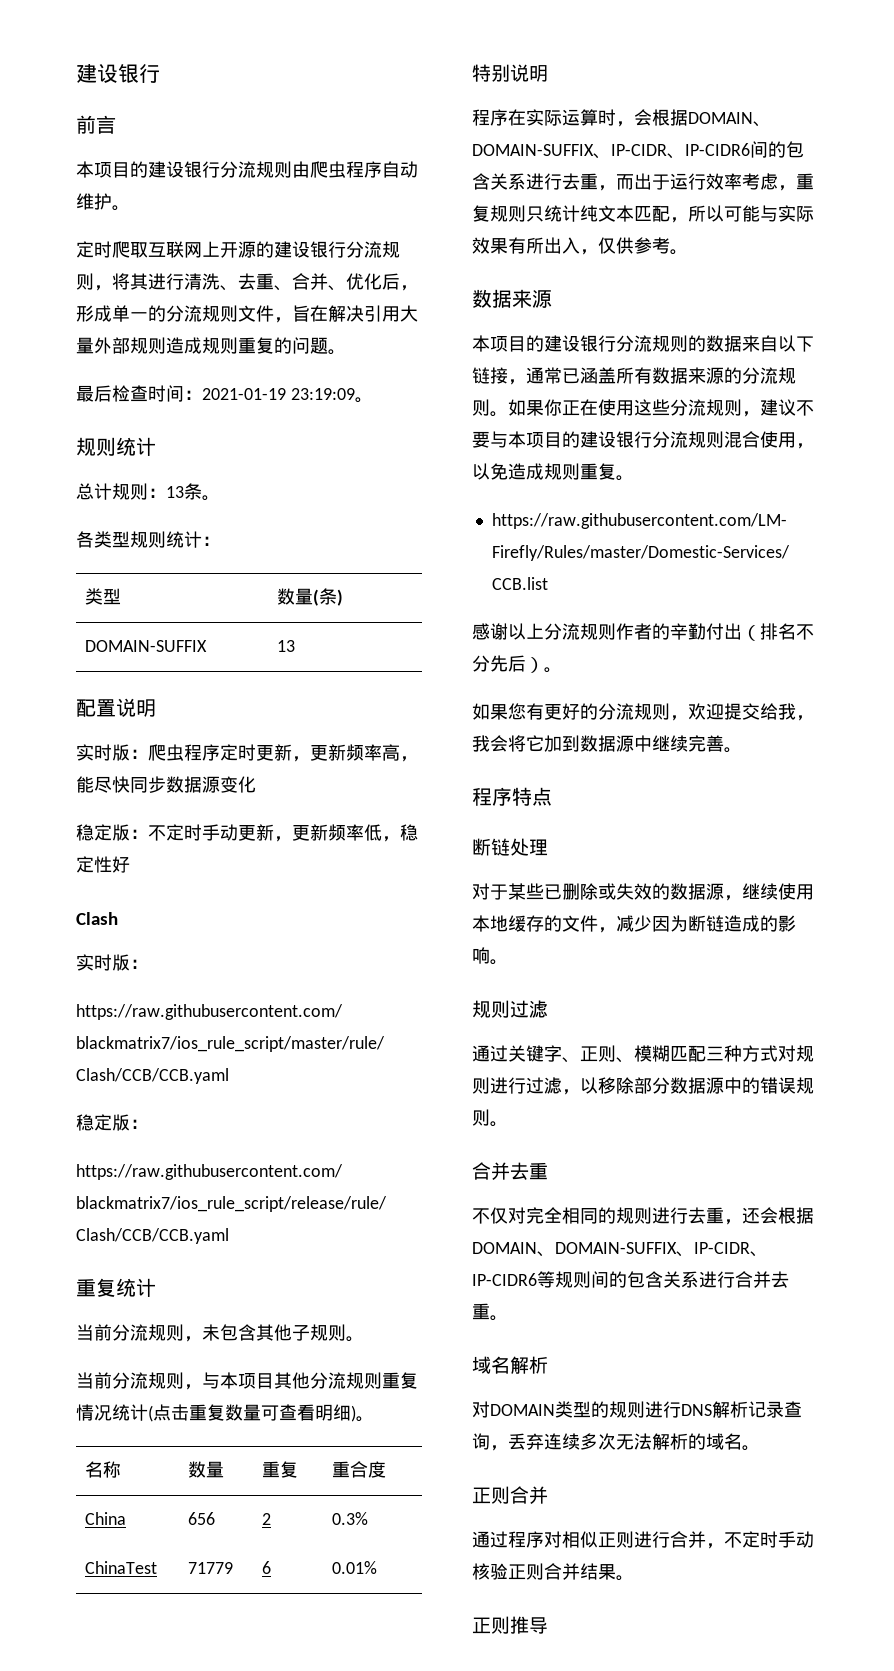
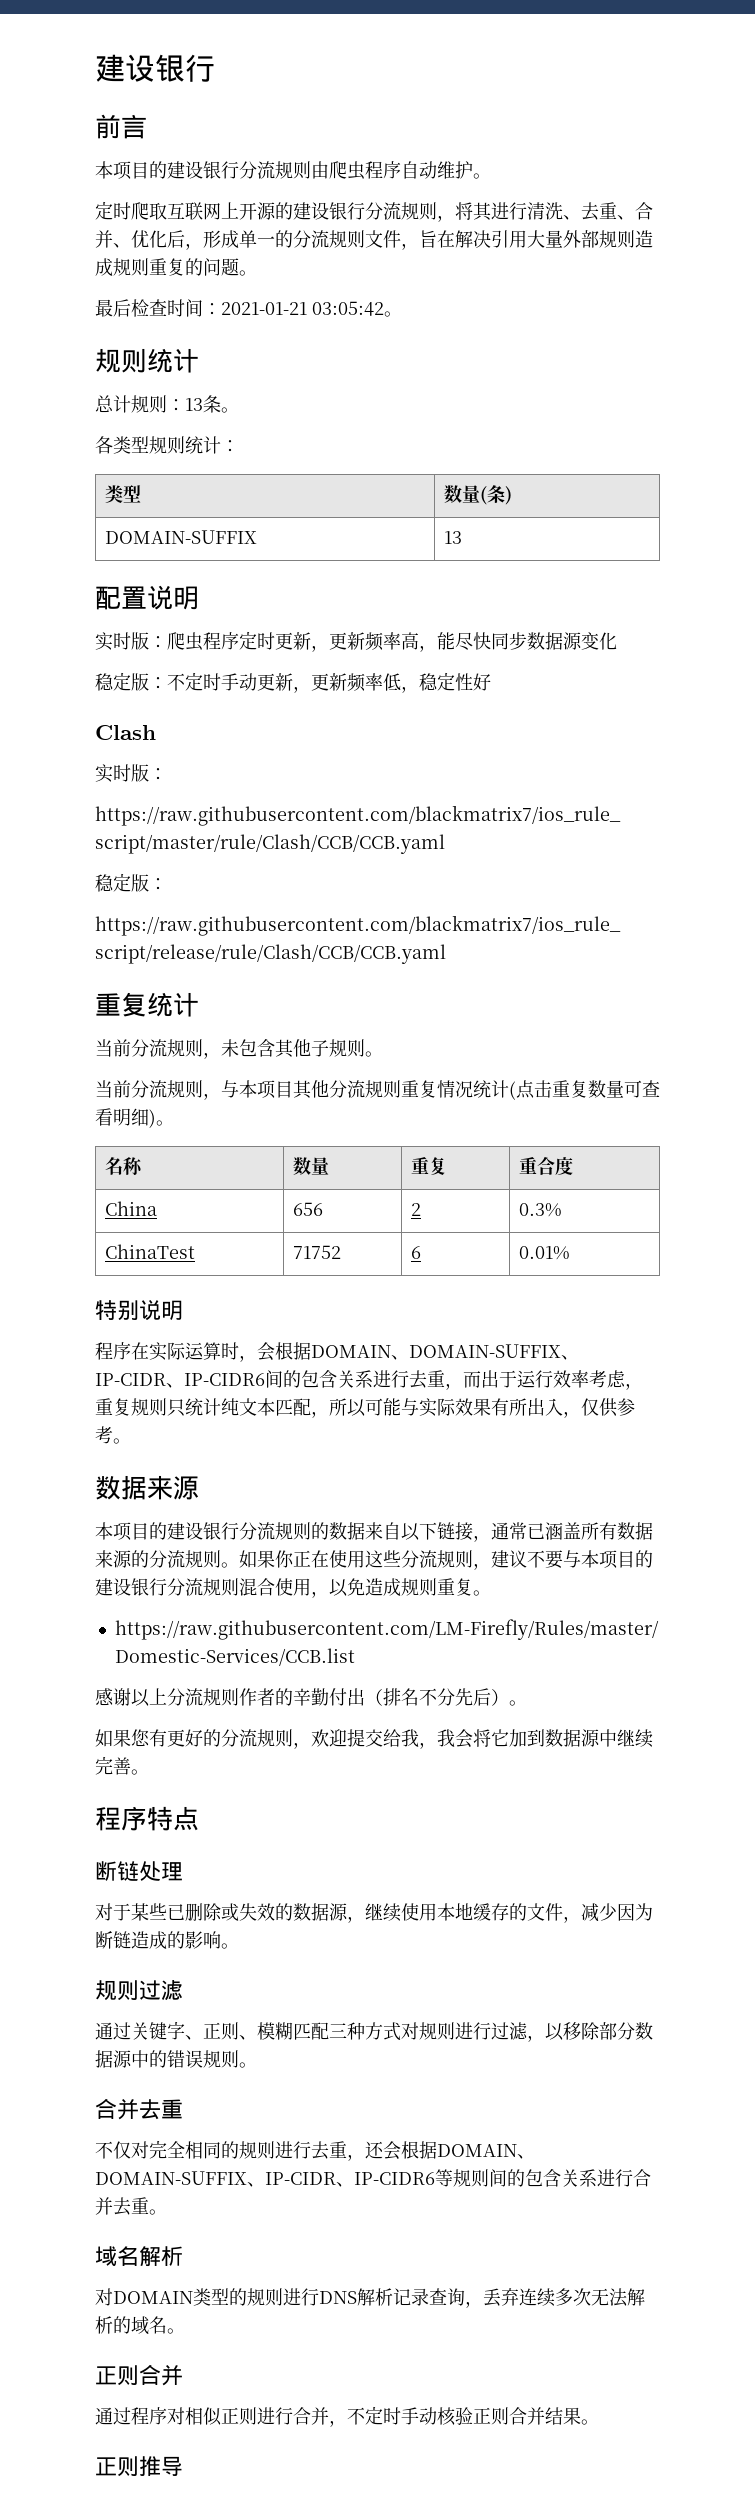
[202,388,355,400] 2021-01-19 23:19:09 -> [221,301,384,316] 2021-01-21 03:05:42
[188,1562,234,1574] 71779 -> [293,1245,342,1259] 71752

